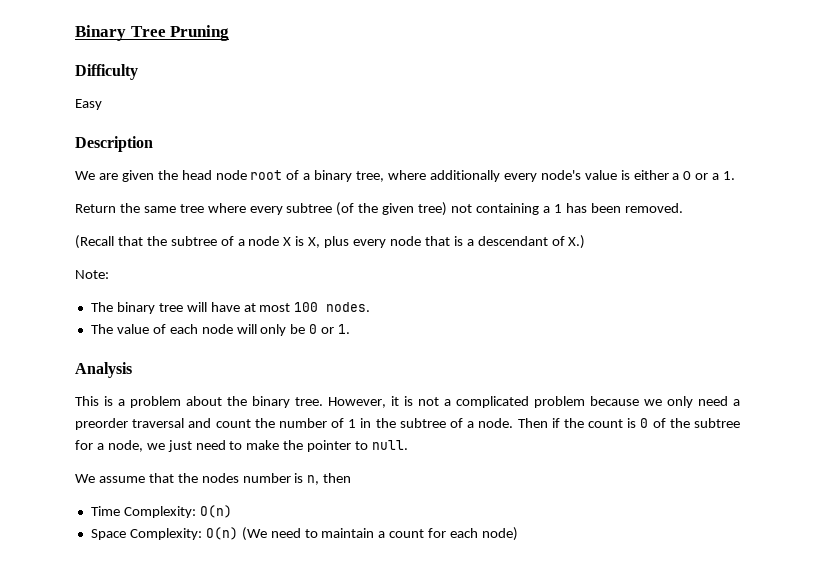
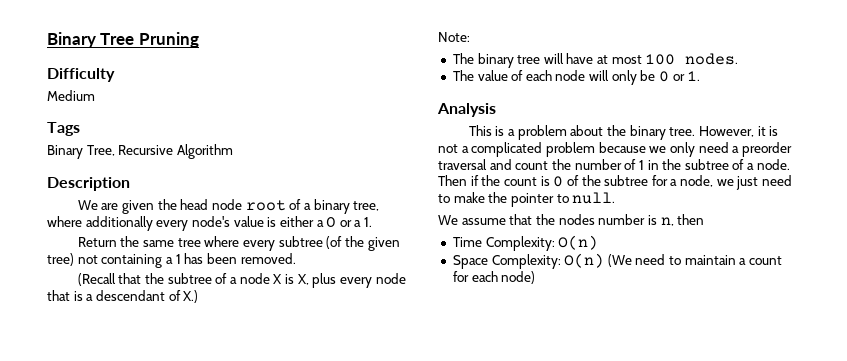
[75,99,102,110] Easy -> [47,90,95,101] [47,122,80,136] [47,144,233,159] Medium // Tags // Binary Tree, Recursive Algorithm

